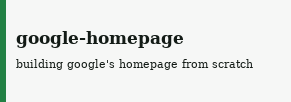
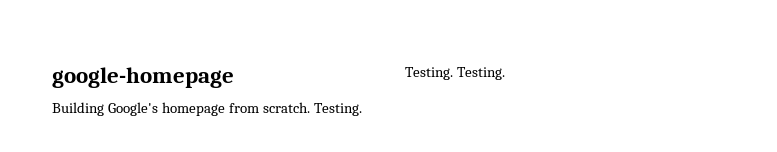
[16,59,253,70] building google's homepage from scratch -> [52,102,362,116] [405,67,505,80] Building Google's homepage from scratch. Testing. Testing. Testing.

